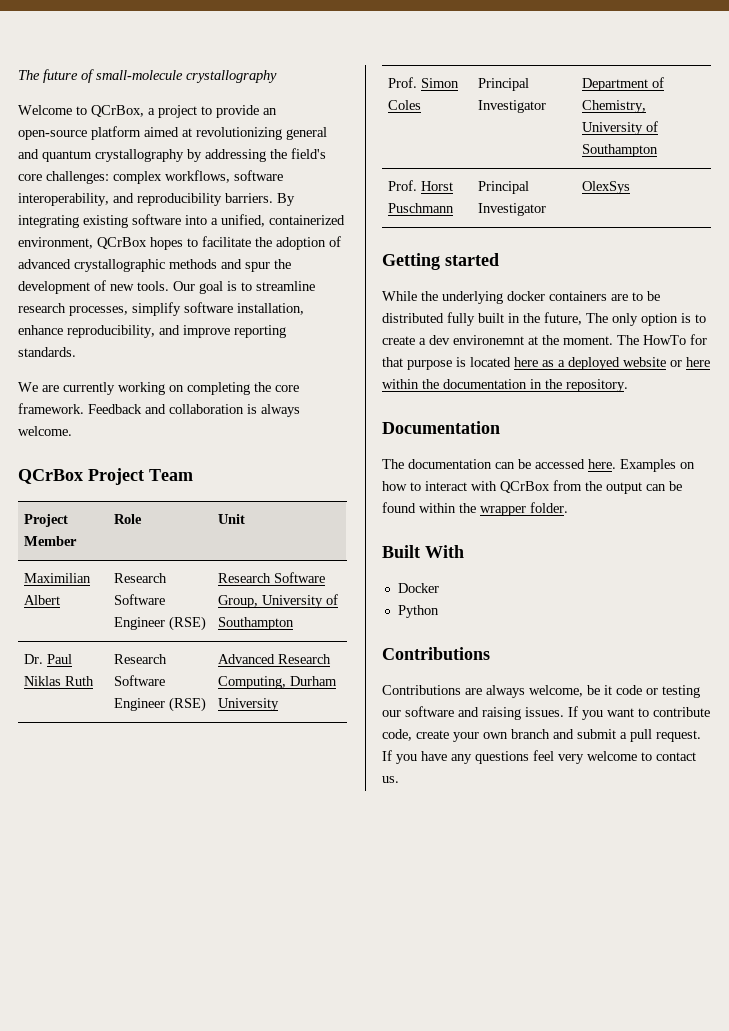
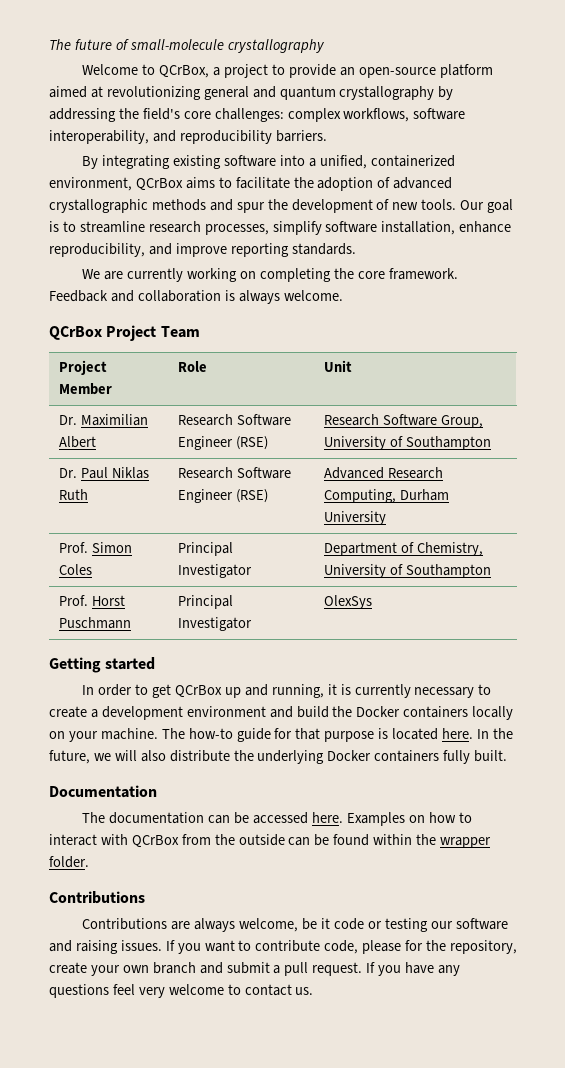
(273, 198) none -> (327, 136) //
[150,237,183,250] hopes -> [185,177,215,189] aims
(246, 519) none -> [58,415,77,425] Dr.
[382,291,660,304] [382,312,706,326] [382,335,686,345] While the underlying docker containers are to be distributed fully built in the future, The only option is to create a dev environemnt at the moment. The HowTo -> [82,684,492,698] [49,706,514,720] [49,728,271,742] In order to get QCrBox up and running, it is currently necessary to create a development environment and build the Docker containers locally on your machine. The how-to guide
[514,357,710,370] [382,379,628,392] here as a deployed website or here within the documentation in the repository. -> [442,728,513,739] [49,750,508,764] here. In the future, we will also distribute the underlying Docker containers fully built.
[606,482,642,494] output -> [238,834,285,846] outside
[382,545,464,558] [397,583,439,593] [397,605,439,618] // Built With // Docker // Python -> (89, 862) none
(412, 735) none -> [362,940,517,954] please for the repository,

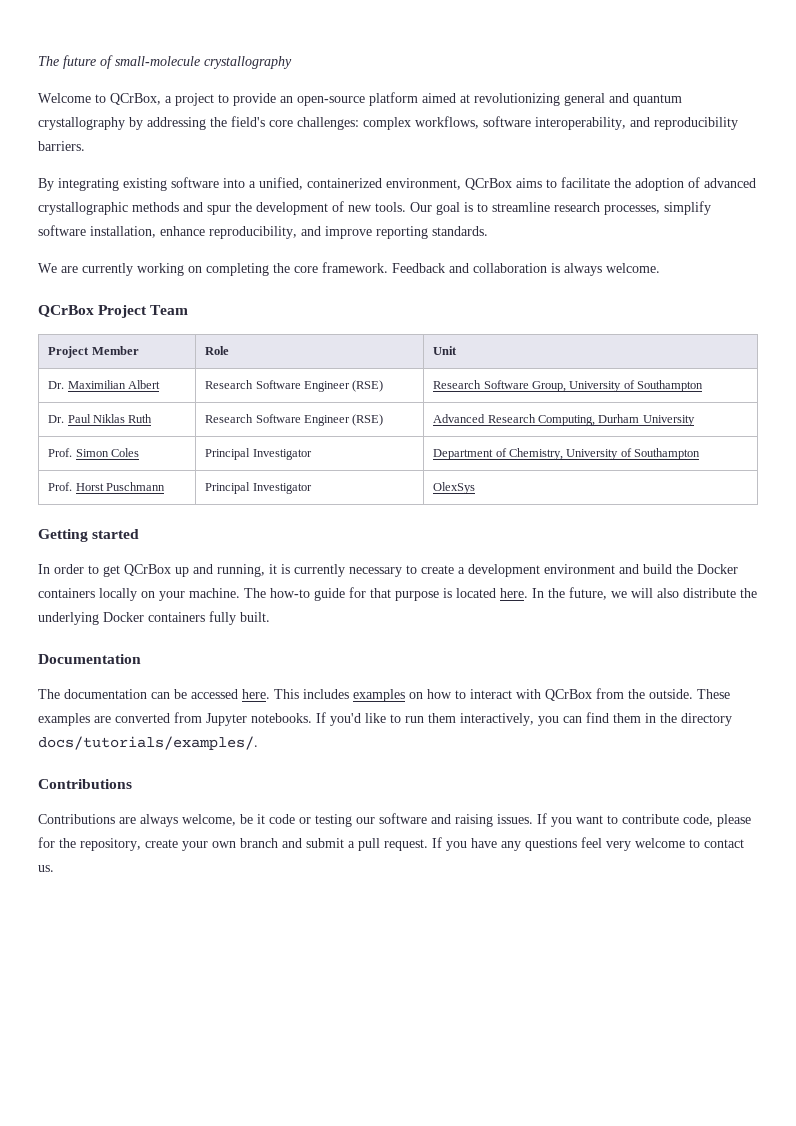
[346,812,405,826] Examples -> [274,689,405,702] This includes examples
[238,834,492,848] [49,856,89,868] outside can be found within the wrapper folder. -> [649,689,730,699] [38,712,732,726] [38,736,258,750] outside. These examples are converted from Jupyter notebooks. If you'd like to run them interactively, you can find them in the directory docs/tutorials/examples/.

